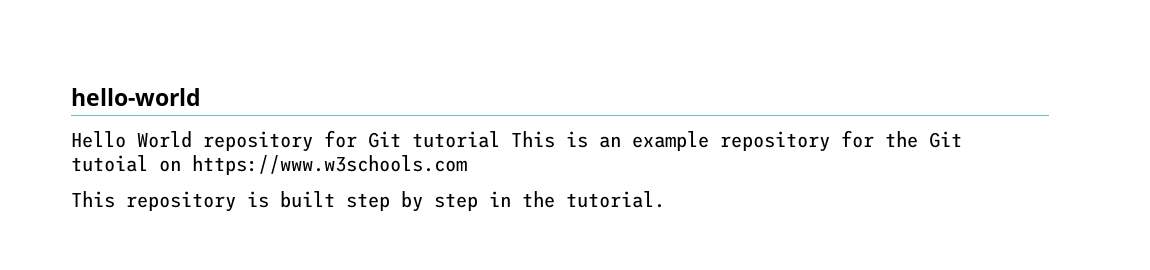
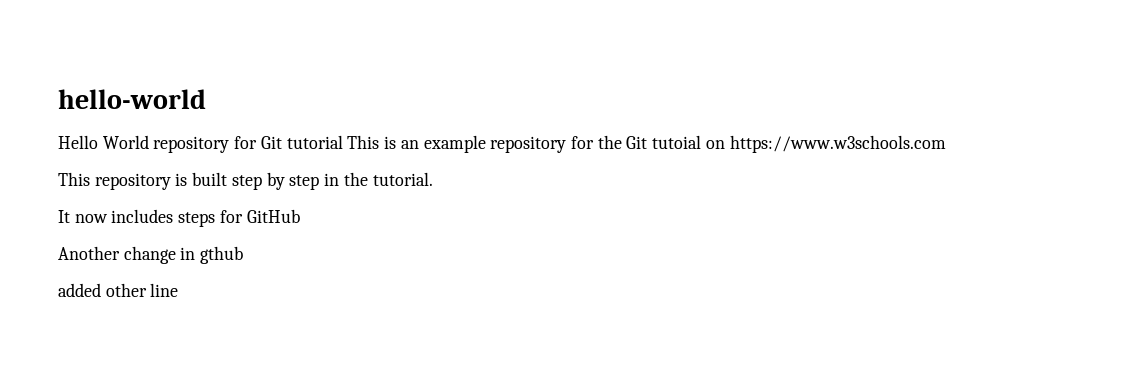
(665, 199) none -> [58,209,300,227] [58,246,244,264] [58,283,179,297] // It now includes steps for GitHub // Another change in gthub // added other line

